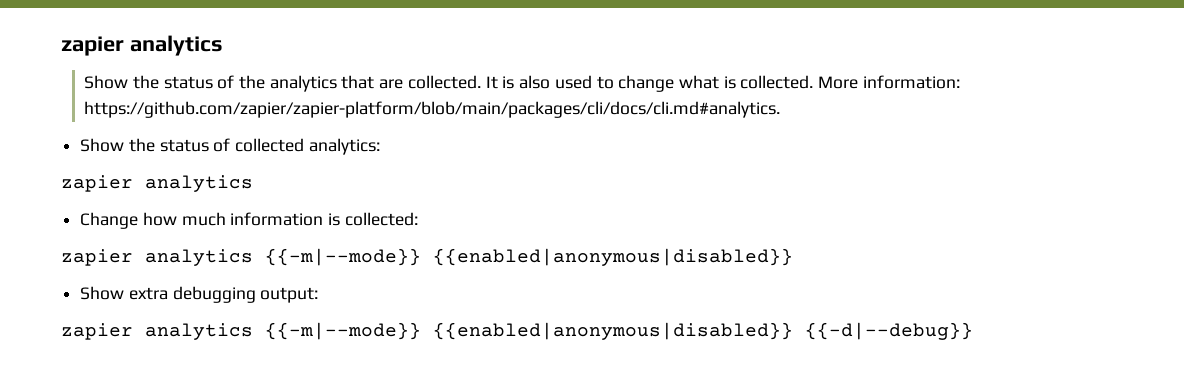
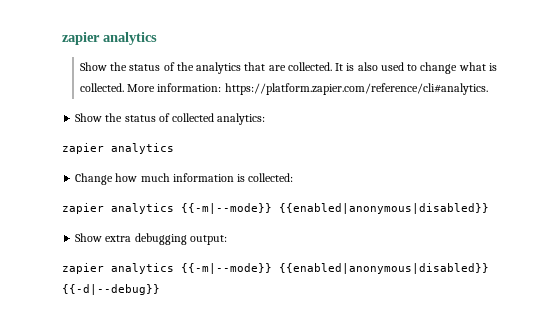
[84,101,781,118] https://github.com/zapier/zapier-platform/blob/main/packages/cli/docs/cli.md#analytics. -> [224,83,488,95] https://platform.zapier.com/reference/cli#analytics.

